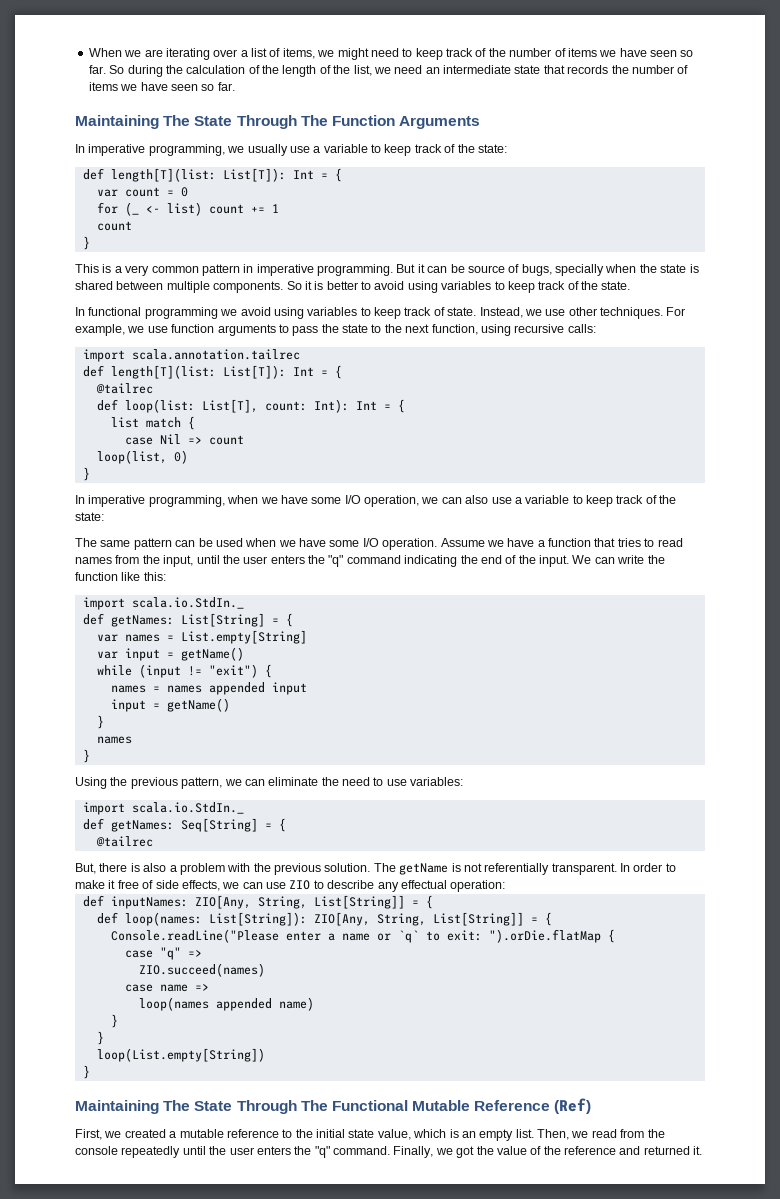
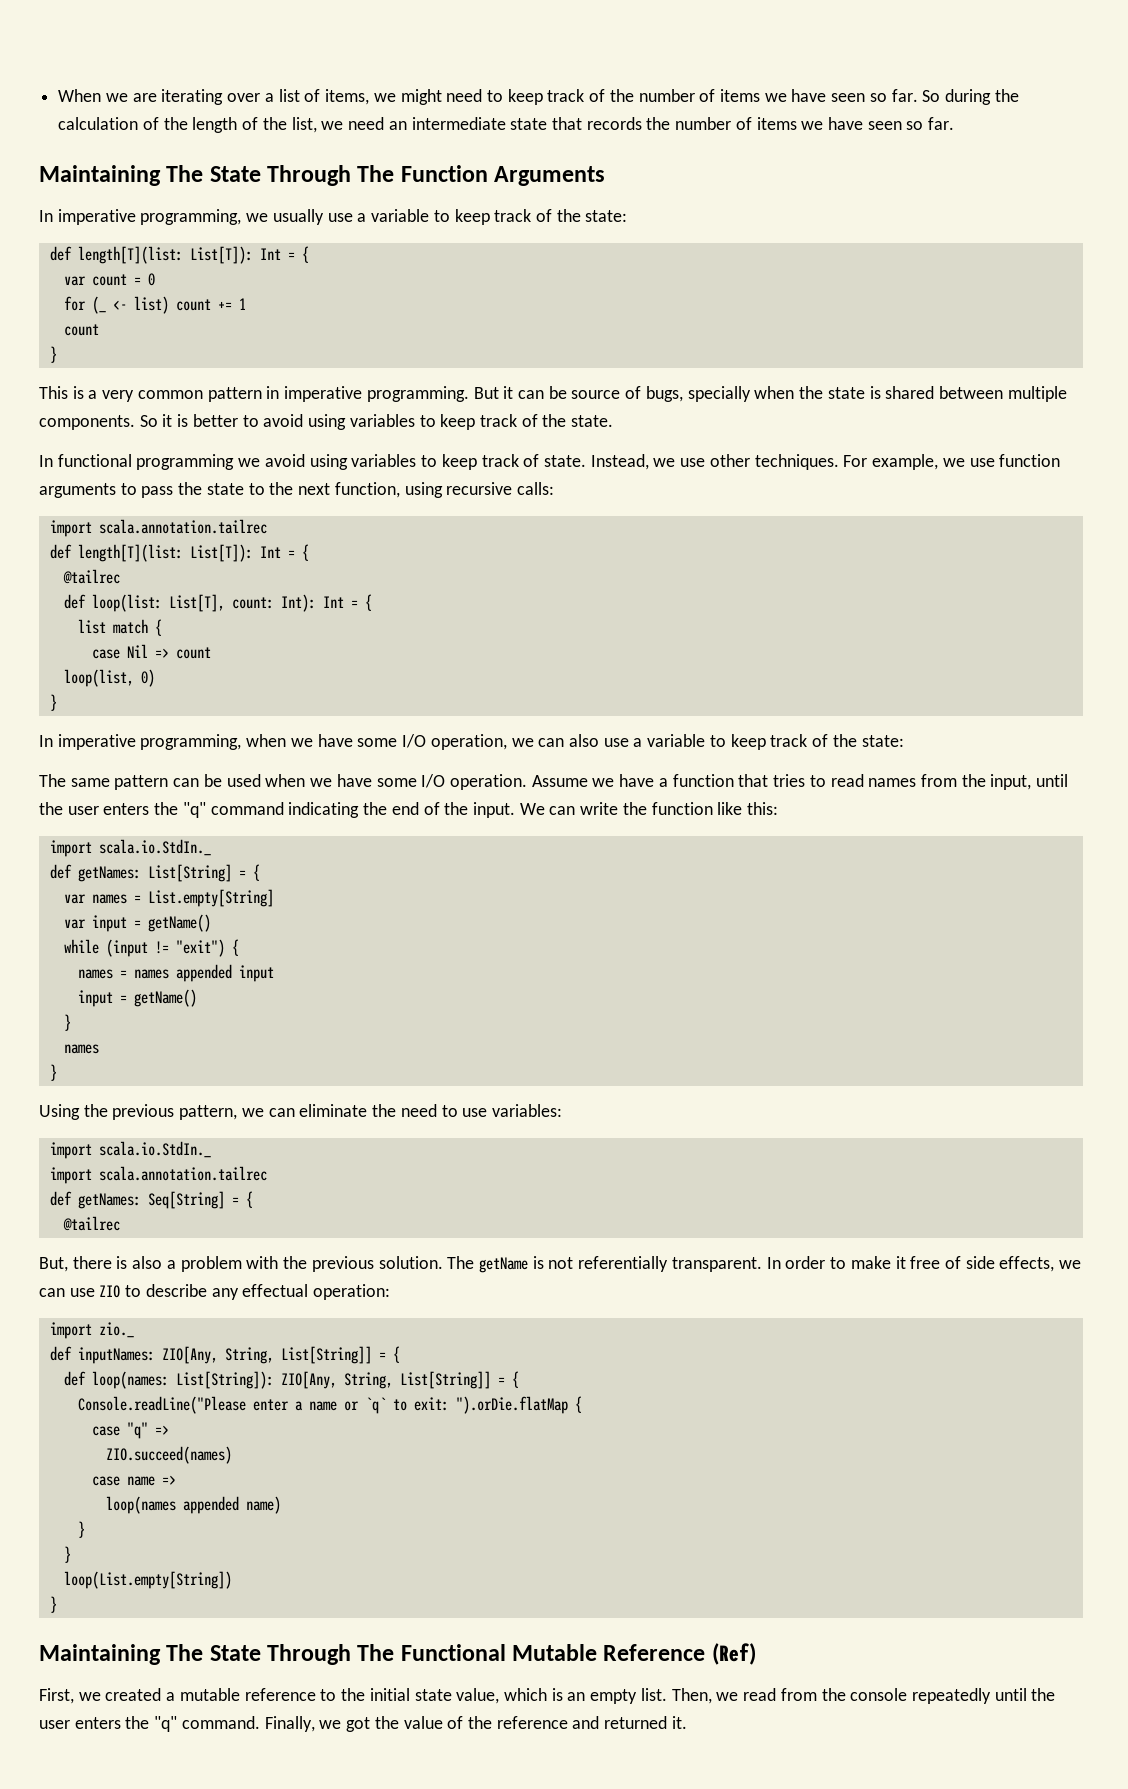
(244, 808) none -> [49,1166,267,1184] // import scala.annotation.tailrec
(506, 886) none -> [49,1322,134,1339] // import zio._

